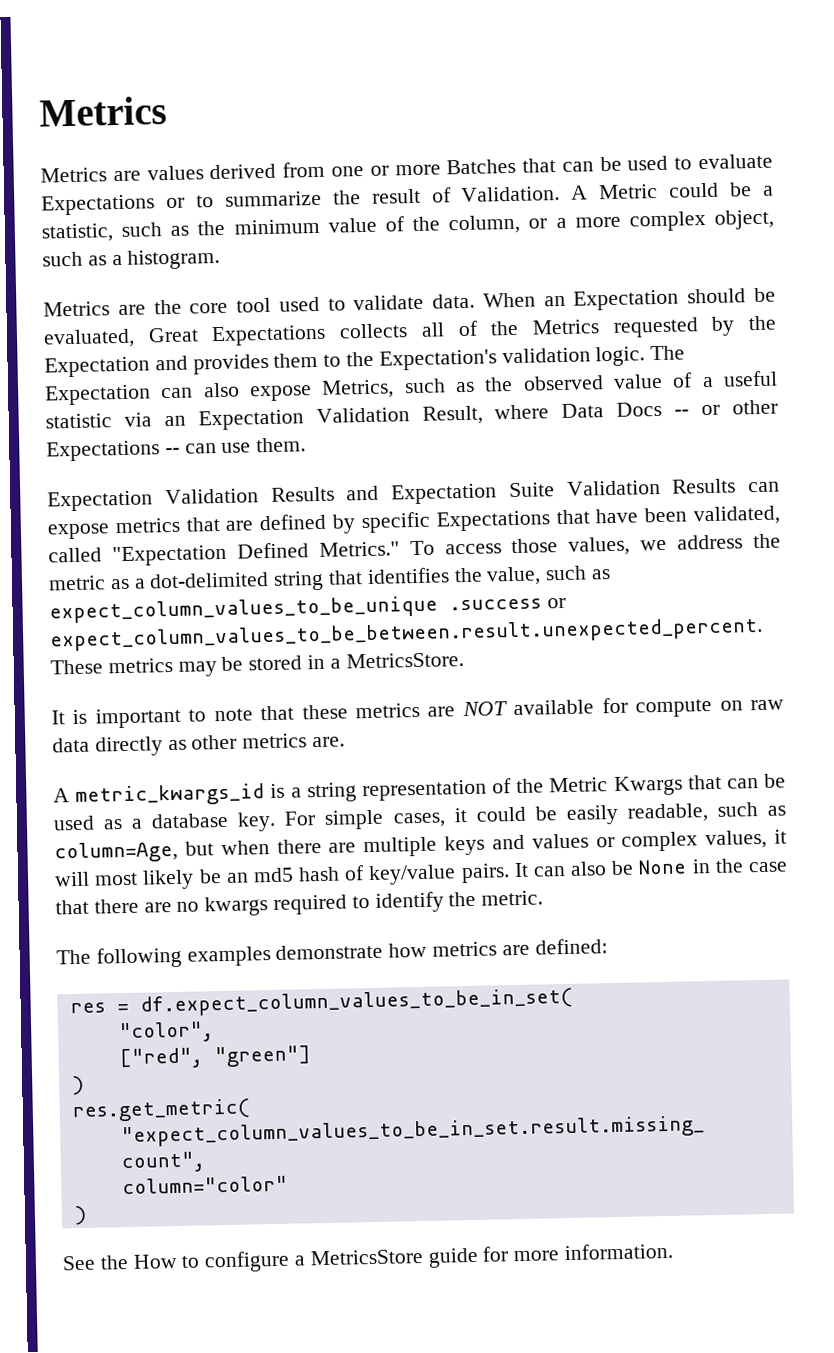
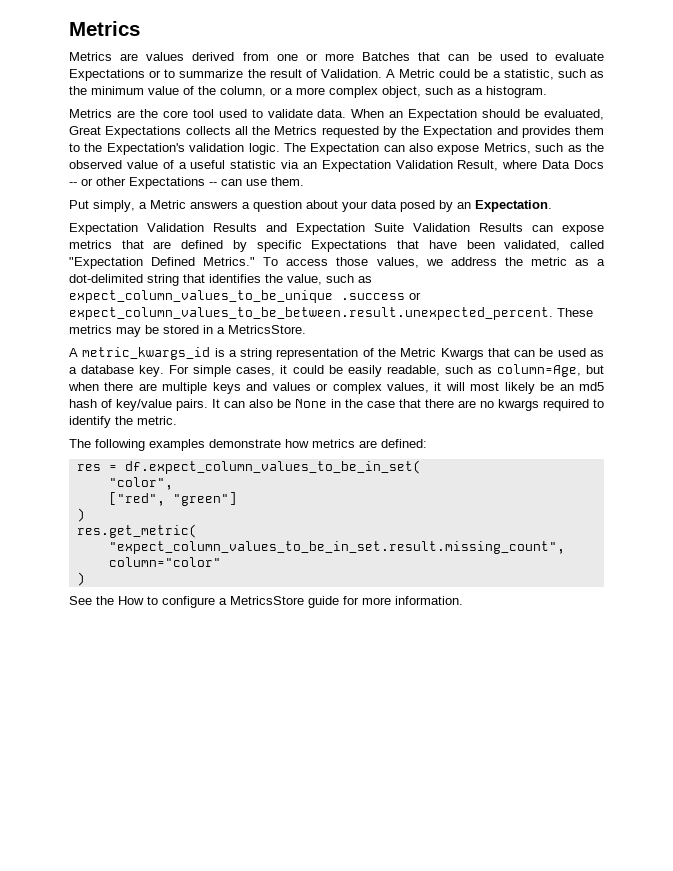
[457,320,479,337] of -> (248, 130) none
(307, 445) none -> [69,200,552,212] // Put simply, a Metric answers a question about your data posed by an Expectation.
[51,697,785,729] [52,733,346,757] // It is important to note that these metrics are NOT available for compute on raw data directly as other metrics are. -> (306, 329) none

